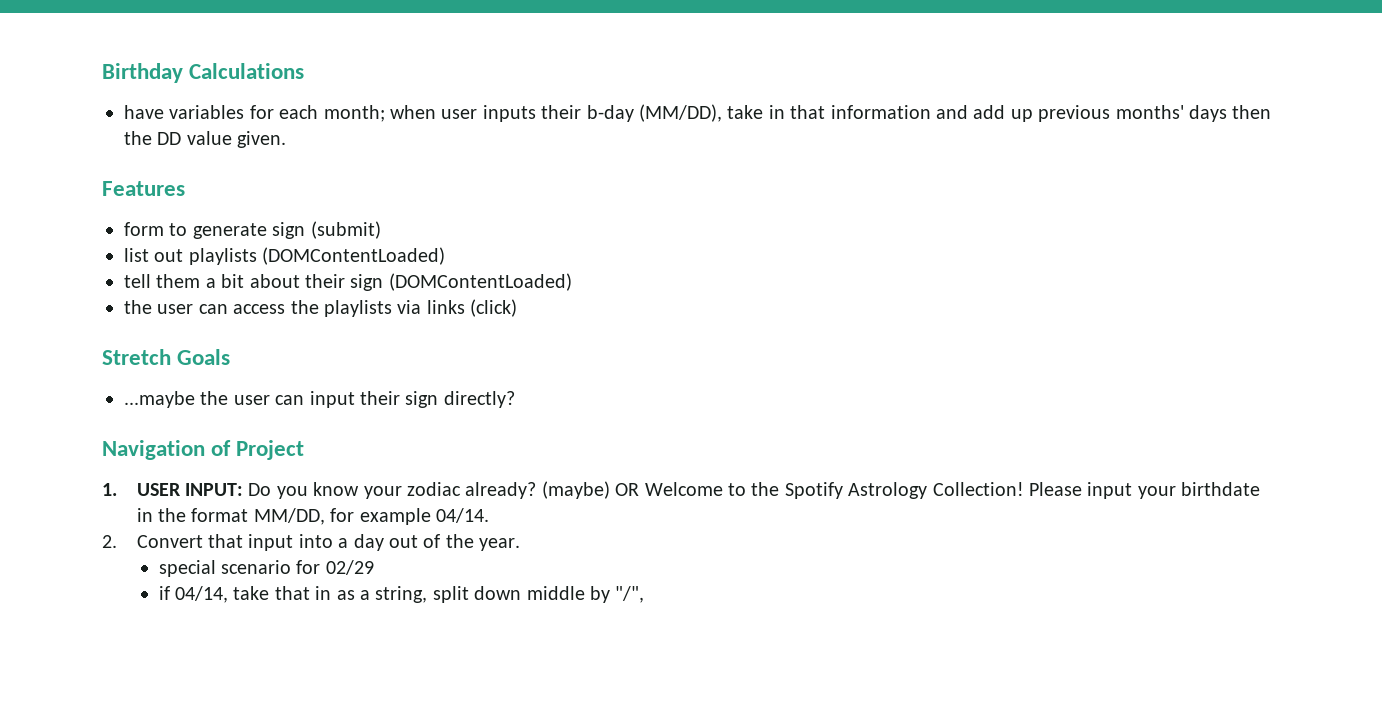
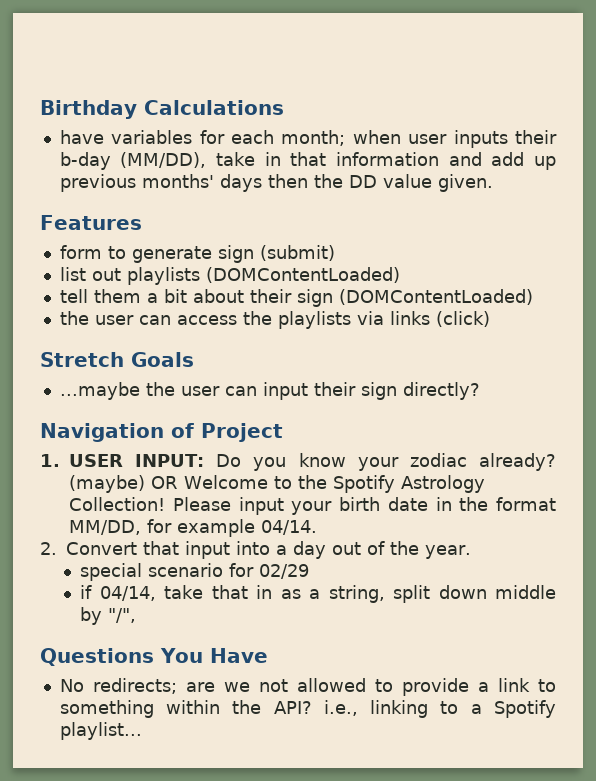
[1181,482,1261,496] birthdate -> [339,497,428,511] birth date
(645, 594) none -> [40,648,268,666] [59,678,556,696] [59,700,556,718] [59,722,142,740] // Questions You Have // No redirects; are we not allowed to provide a link to something within the API? i.e., linking to a Spotify playlist...

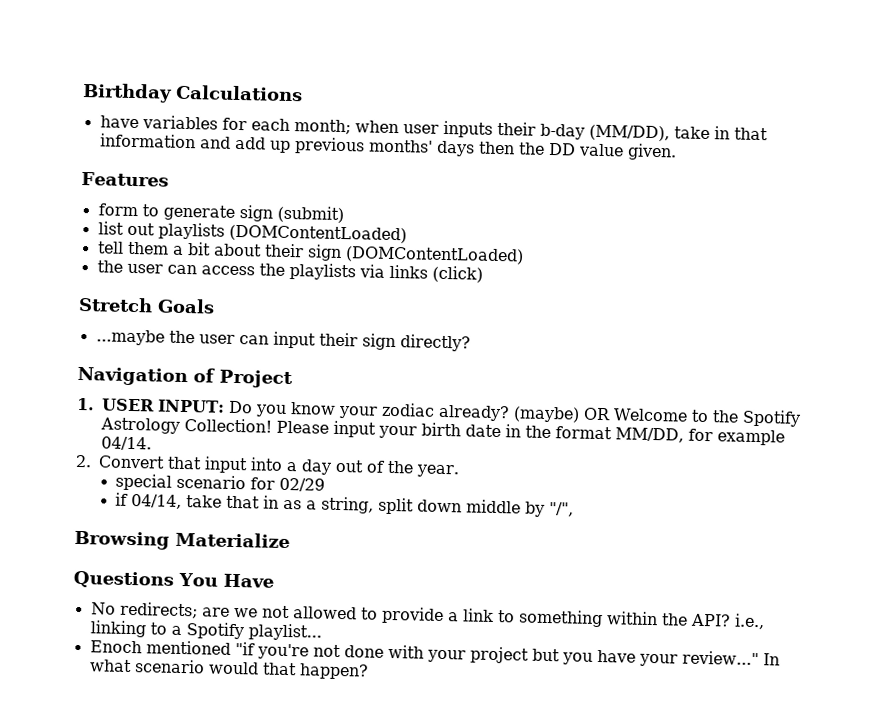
(137, 615) none -> [74,530,290,550] // Browsing Materialize
(142, 731) none -> [89,640,780,667] [88,659,369,680] // Enoch mentioned "if you're not done with your project but you have your review..." In what scenario would that happen?

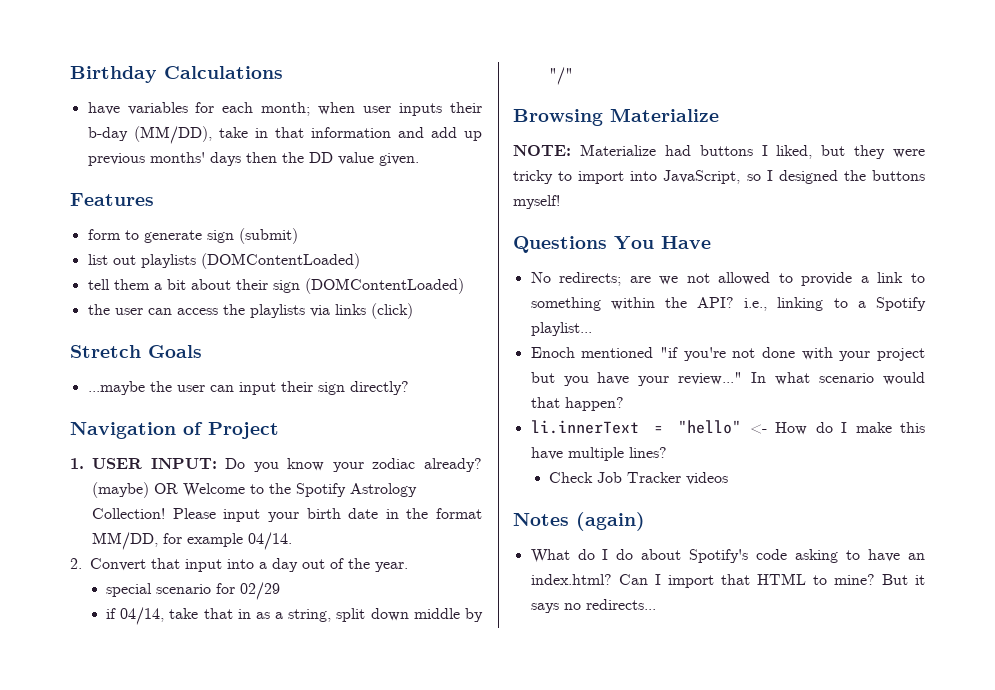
[549,502,575,517] "/", -> [549,67,574,85] "/"
(290, 540) none -> [513,144,925,159] [513,170,925,184] [513,195,560,209] // NOTE: Materialize had buttons I liked, but they were tricky to import into JavaScript, so I designed the buttons myself!
(369, 671) none -> [530,420,925,435] [530,447,667,461] [549,472,729,485] [513,512,645,531] [530,549,925,563] [530,573,925,588] [530,599,656,613] // li.innerText = "hello" <- How do I make this have multiple lines? // Check Job Tracker videos // Notes (again) // What do I do about Spotify's code asking to have an index.html? Can I import that HTML to mine? But it says no redirects...

